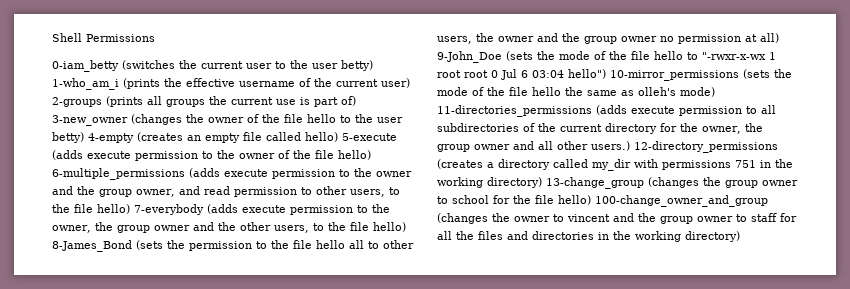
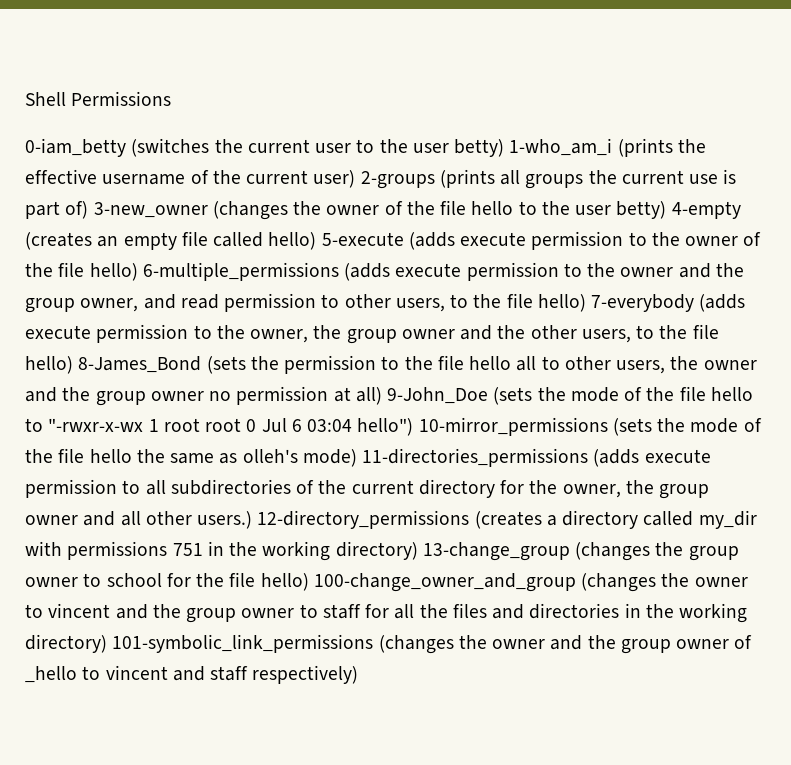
(740, 236) none -> [112,634,753,654] [25,665,359,684] 101-symbolic_link_permissions (changes the owner and the group owner of _hello to vincent and staff respectively)

